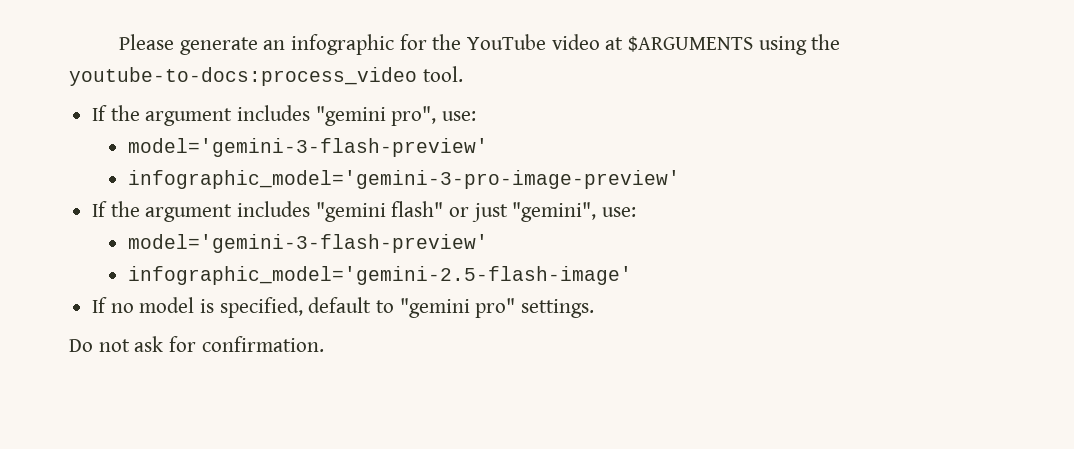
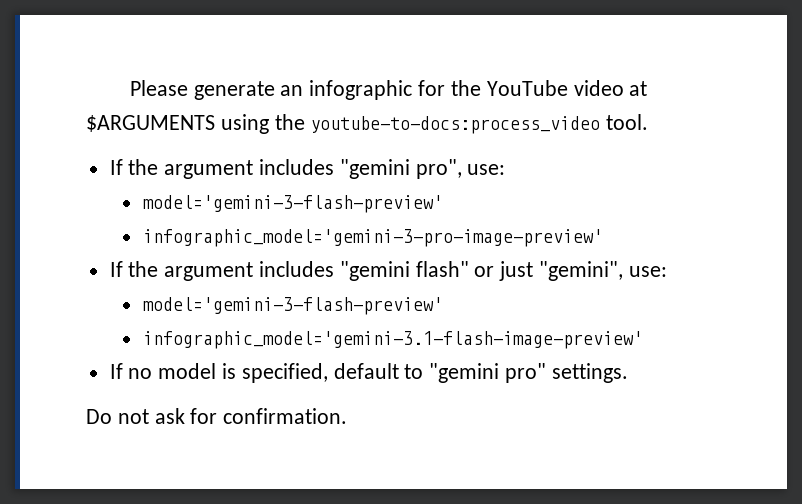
[127,266,632,285] infographic_model='gemini-2.5-flash-image' -> [142,331,643,349] infographic_model='gemini-3.1-flash-image-preview'

